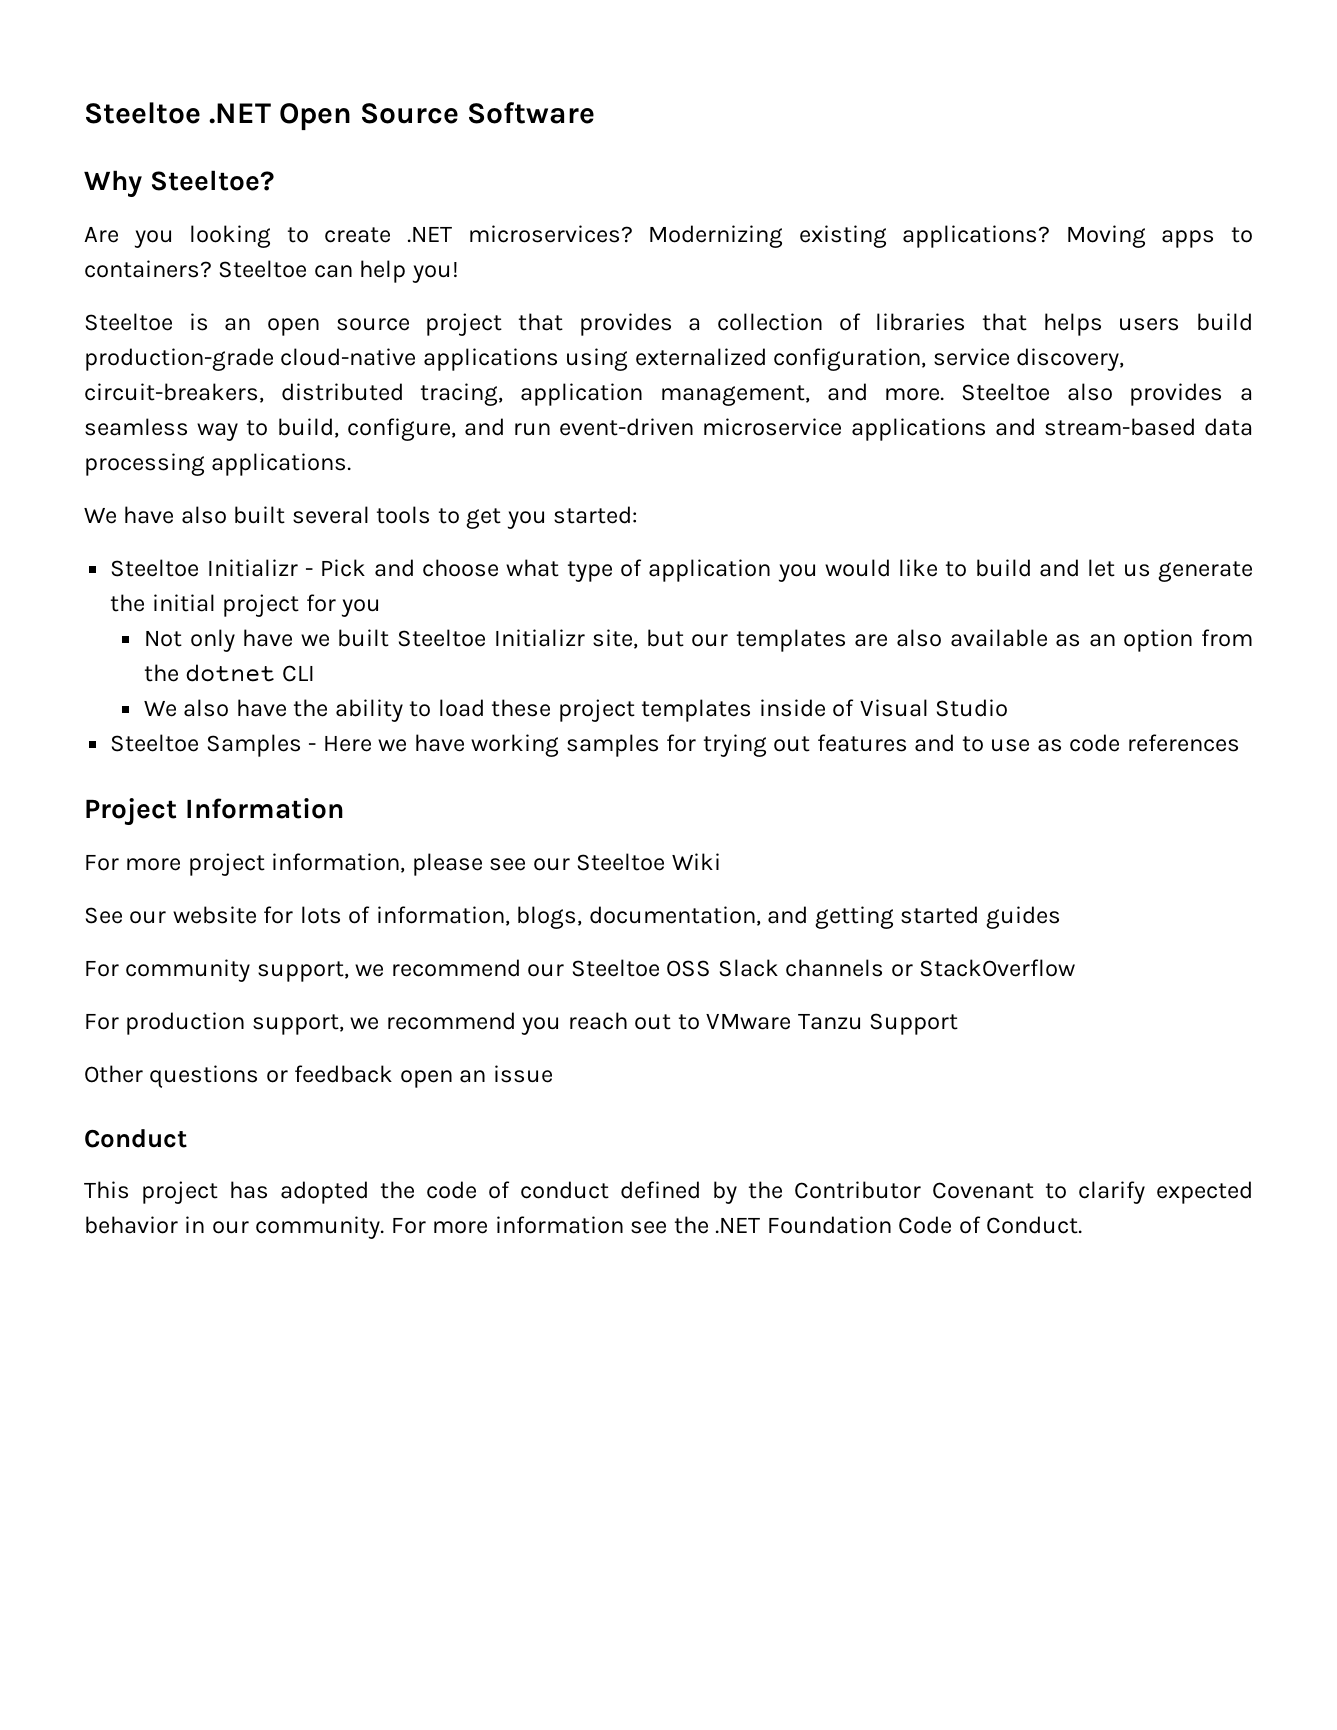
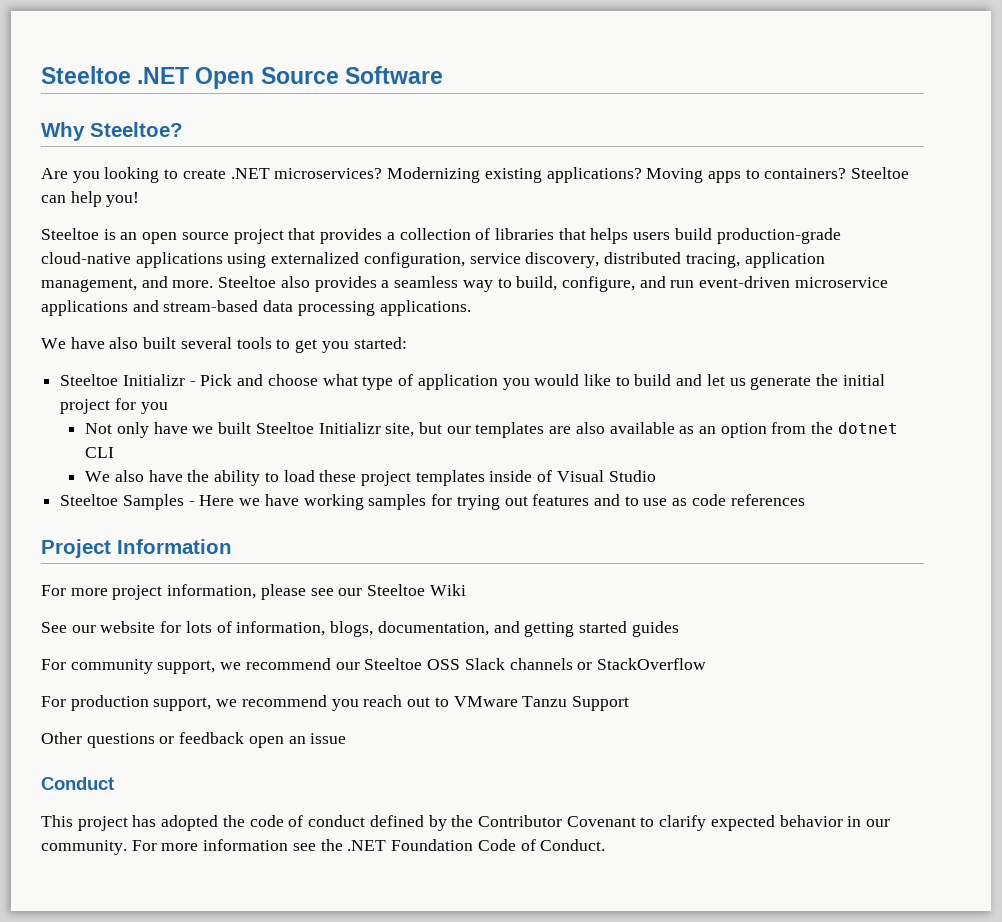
[84,383,264,403] circuit-breakers, -> (600, 260) none

